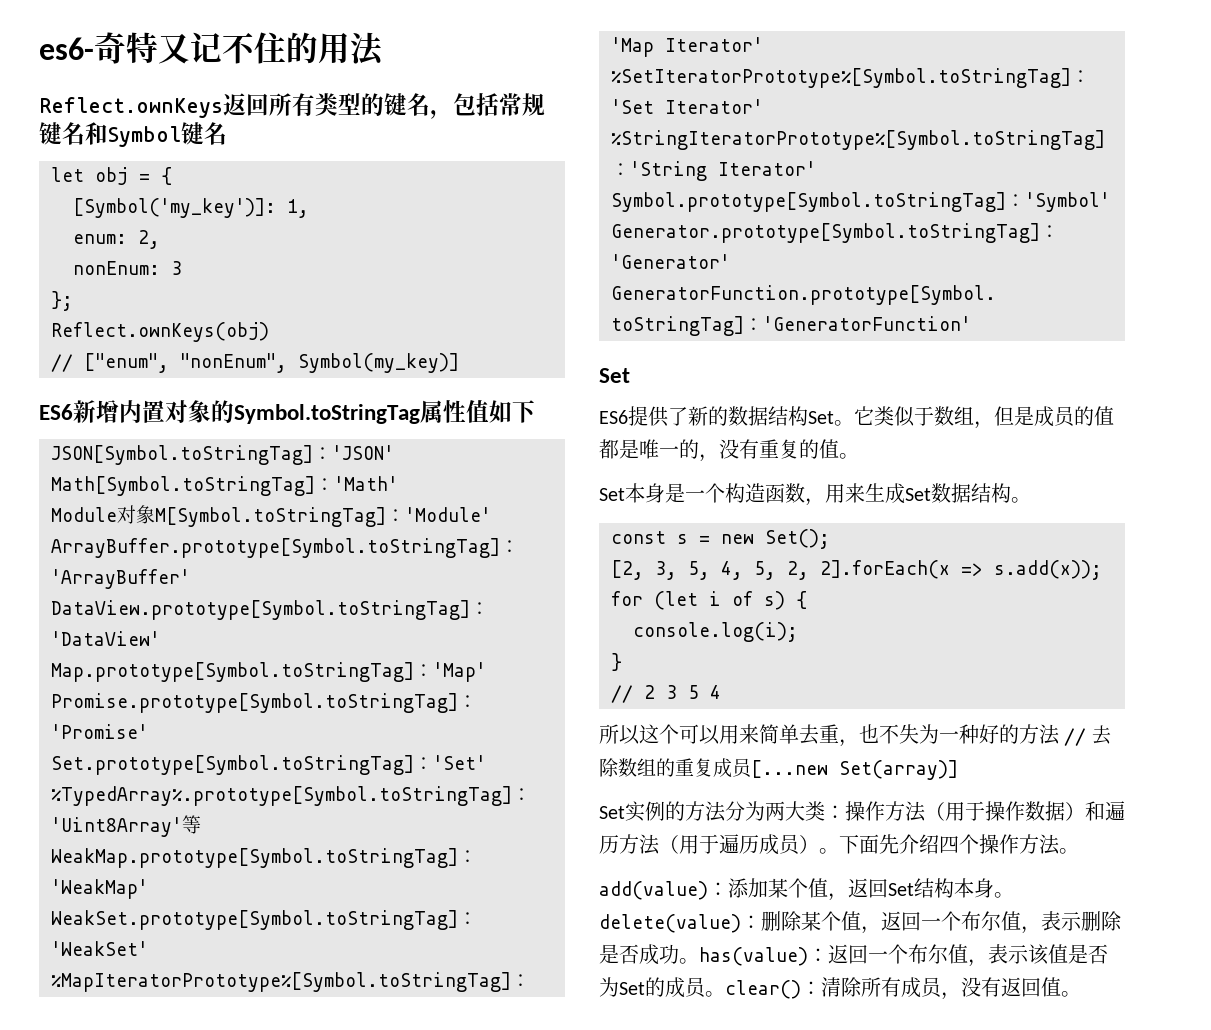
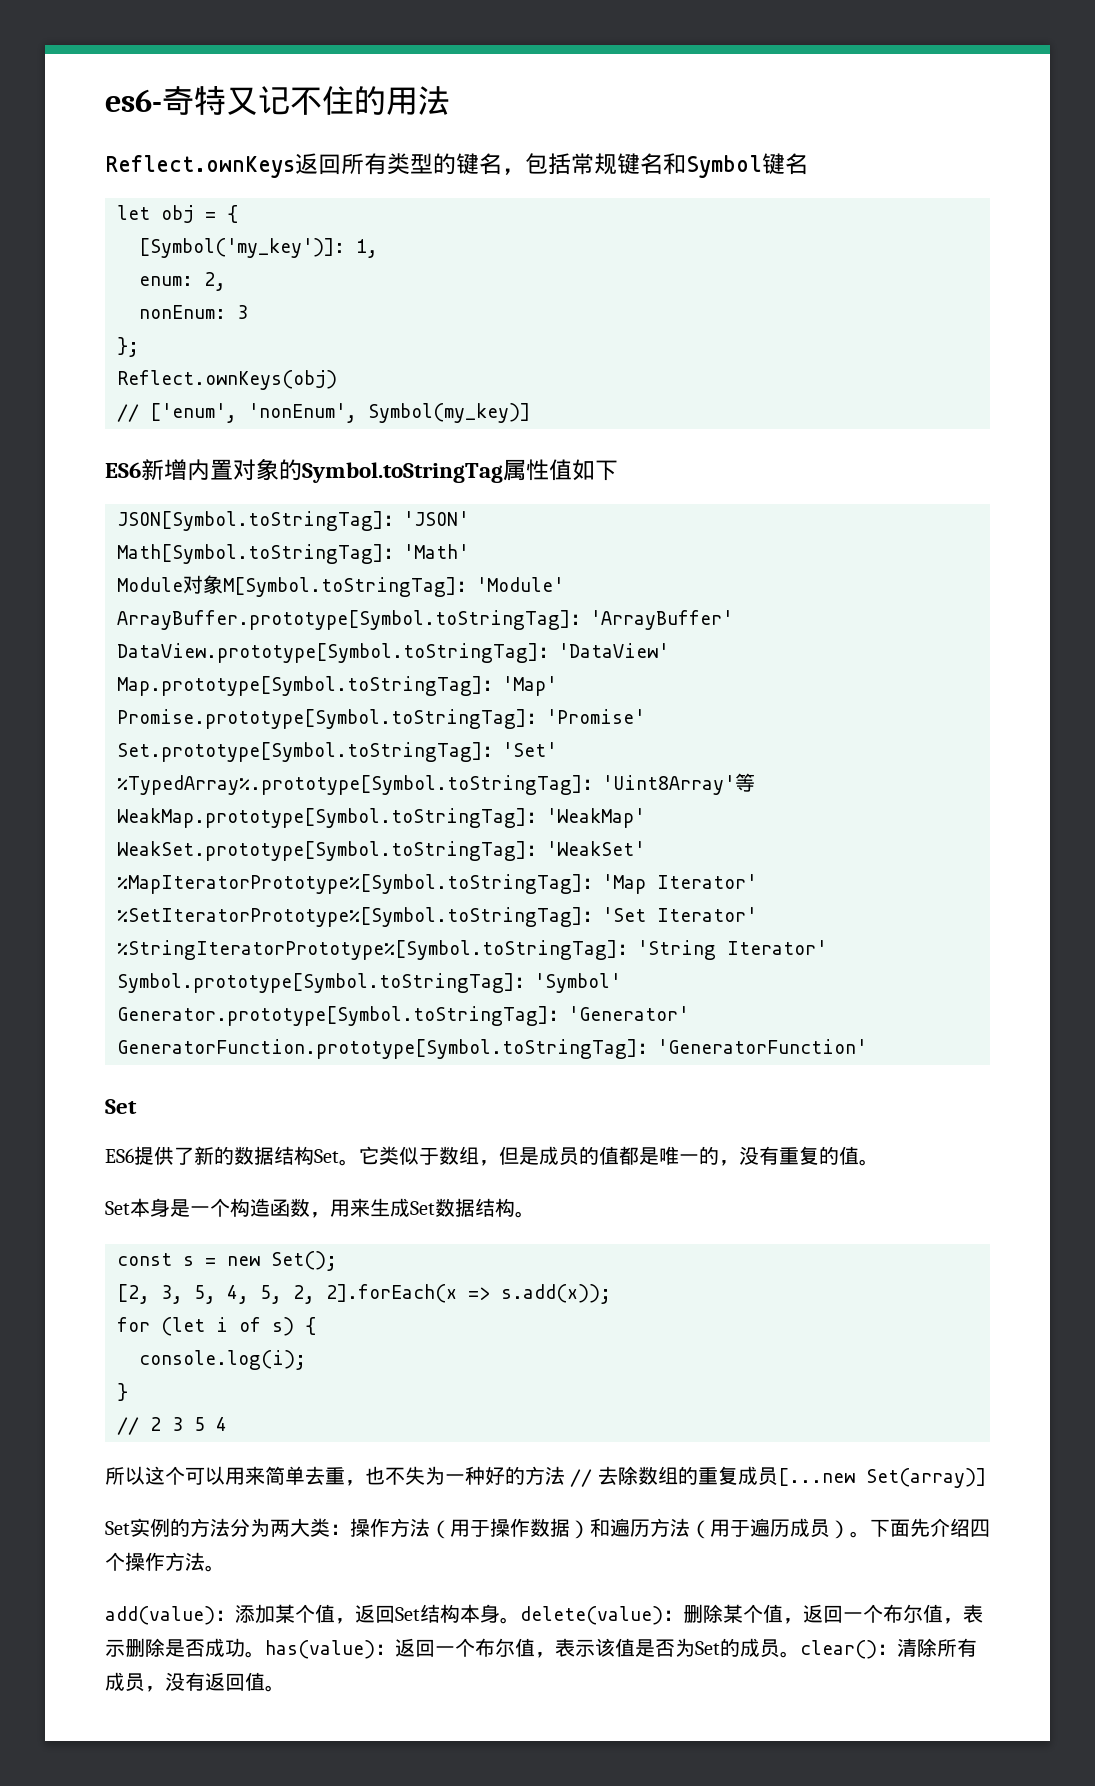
[84,353,287,373] ["enum", "nonEnum", -> [150,403,357,423] ['enum', 'nonEnum',

